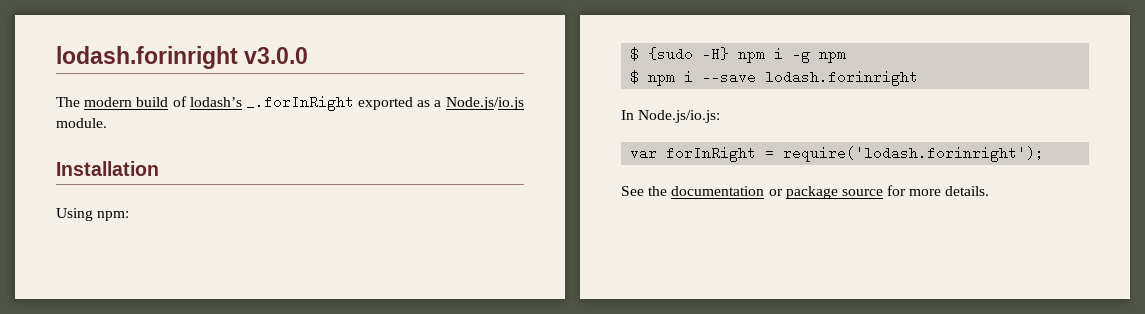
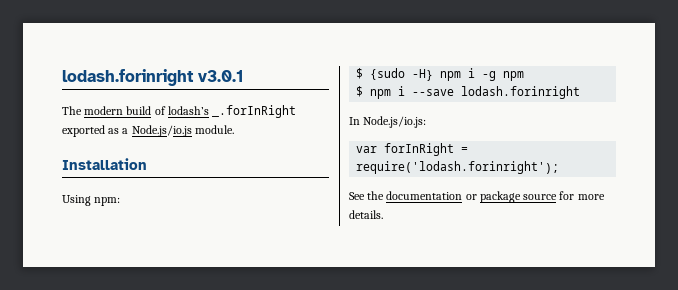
[56,46,309,69] lodash.forinright v3.0.0 -> [62,69,244,86] lodash.forinright v3.0.1

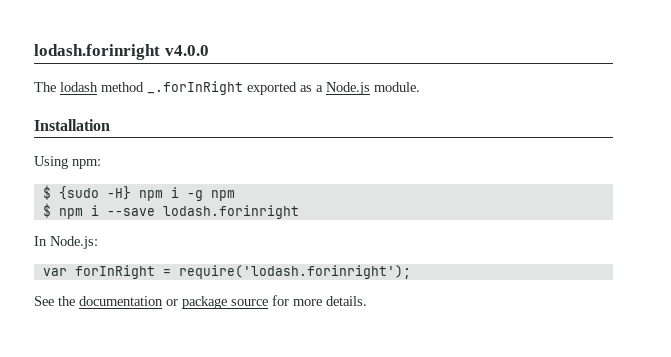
[62,69,244,86] lodash.forinright v3.0.1 -> [34,44,209,60] lodash.forinright v4.0.0
[84,106,209,115] modern build of lodash’s -> [60,82,144,92] lodash method
[131,125,192,137] Node.js/io.js -> [326,82,370,95] Node.js
[363,116,427,128] Node.js/io.js: -> [50,236,98,249] Node.js:

